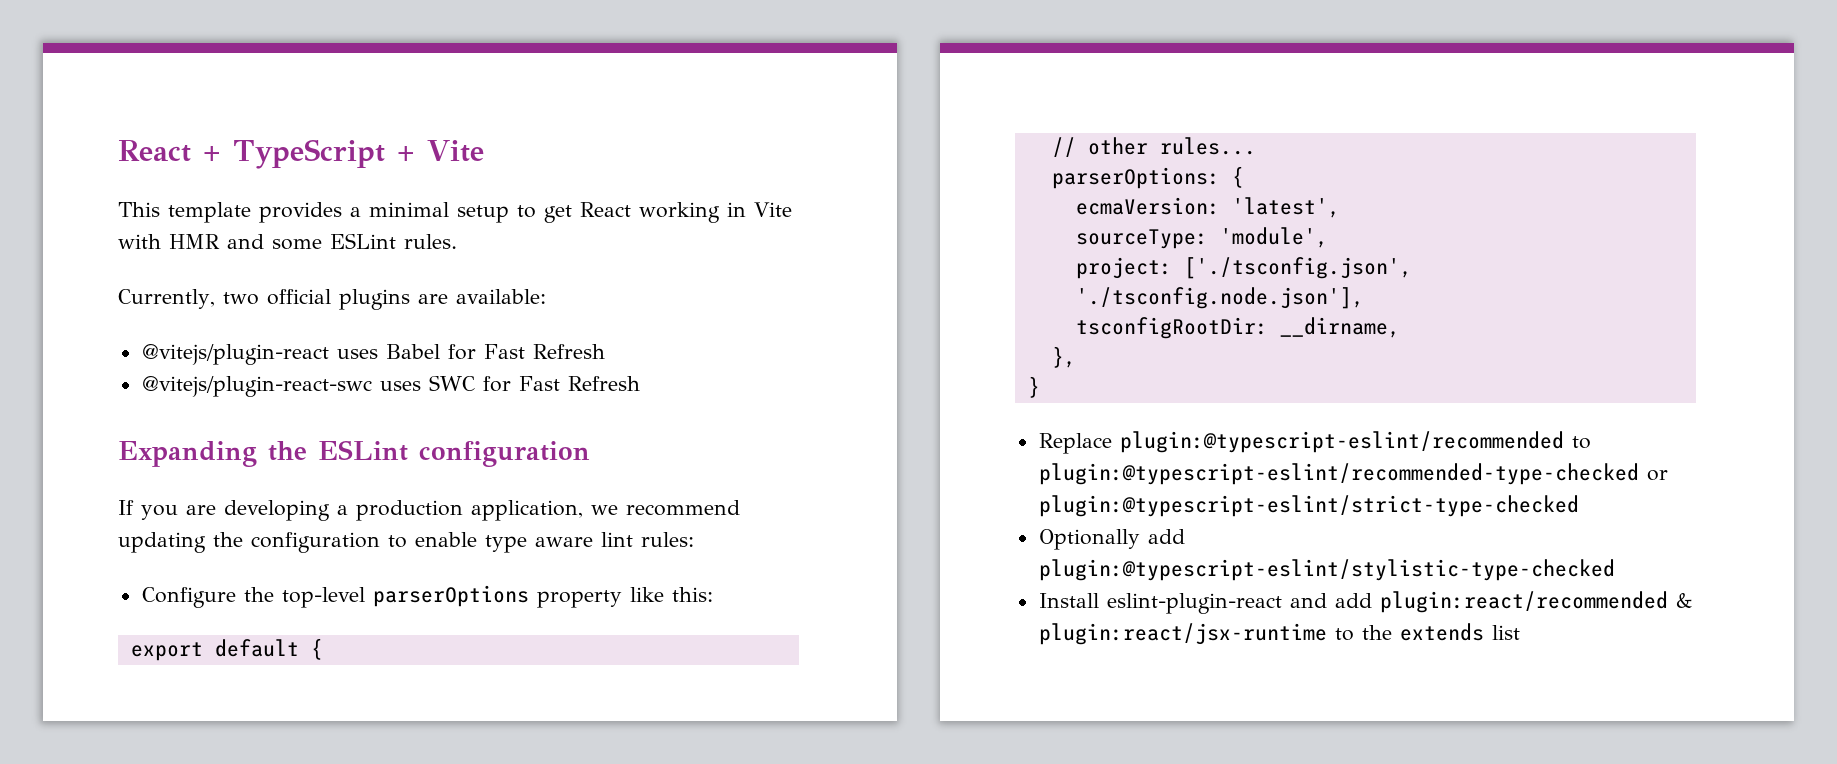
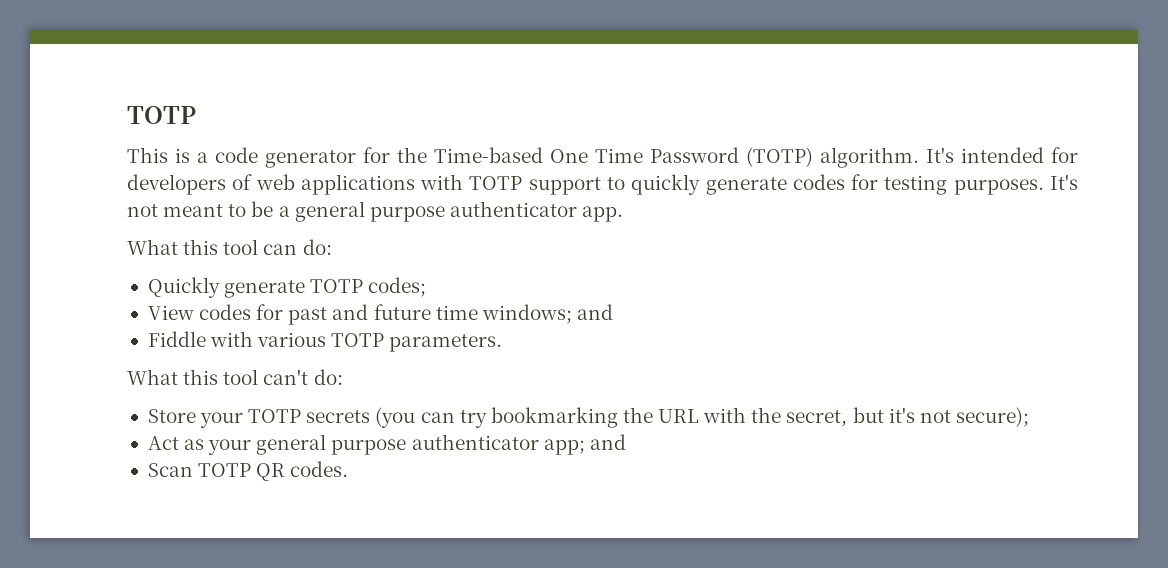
[118,139,484,169] [118,202,792,223] [118,233,457,250] [118,289,546,310] [141,344,605,365] [141,375,640,397] [118,440,590,467] [118,500,740,521] [118,532,694,553] [141,585,713,608] [130,638,323,661] [1051,137,1256,157] [1051,166,1244,189] [1075,197,1340,218] [1075,227,1328,249] [1075,257,1412,279] [1075,287,1364,309] [1075,317,1400,339] [1051,346,1076,368] [1027,376,1040,398] [1038,431,1591,454] [1038,463,1668,485] [1038,495,1579,517] [1038,529,1185,550] [1038,559,1615,581] [1038,591,1692,614] [1038,623,1520,645] React + TypeScript + Vite // This template provides a minimal setup to get React working in Vite with HMR and some ESLint rules. // Currently, two official plugins are available: // @vitejs/plugin-react uses Babel for Fast Refresh // @vitejs/plugin-react-swc uses SWC for Fast Refresh // Expanding the ESLint configuration // If you are developing a production application, we recommend updating the configuration to enable type aware lint rules: // Configure the top-level parserOptions property like this: // export default { // // other rules... // parserOptions: { // ecmaVersion: 'latest', // sourceType: 'module', // project: ['./tsconfig.json', './tsconfig.node.json'], // tsconfigRootDir: __dirname, // }, // } // Replace plugin:@typescript-eslint/recommended to plugin:@typescript-eslint/recommended-type-checked or plugin:@typescript-eslint/strict-type-checked // Optionally add plugin:@typescript-eslint/stylistic-type-checked // Install eslint-plugin-react and add plugin:react/recommended & plugin:react/jsx-runtime to the extends list -> [127,106,196,124] [127,147,1078,168] [127,174,1079,195] [127,201,624,222] [127,239,332,255] [147,277,427,298] [147,304,613,325] [147,331,503,352] [127,369,343,385] [147,407,1029,428] [147,434,626,455] [147,461,349,481] TOTP // This is a code generator for the Time-based One Time Password (TOTP) algorithm. It's intended for developers of web applications with TOTP support to quickly generate codes for testing purposes. It's not meant to be a general purpose authenticator app. // What this tool can do: // Quickly generate TOTP codes; // View codes for past and future time windows; and // Fiddle with various TOTP parameters. // What this tool can't do: // Store your TOTP secrets (you can try bookmarking the URL with the secret, but it's not secure); // Act as your general purpose authenticator app; and // Scan TOTP QR codes.

